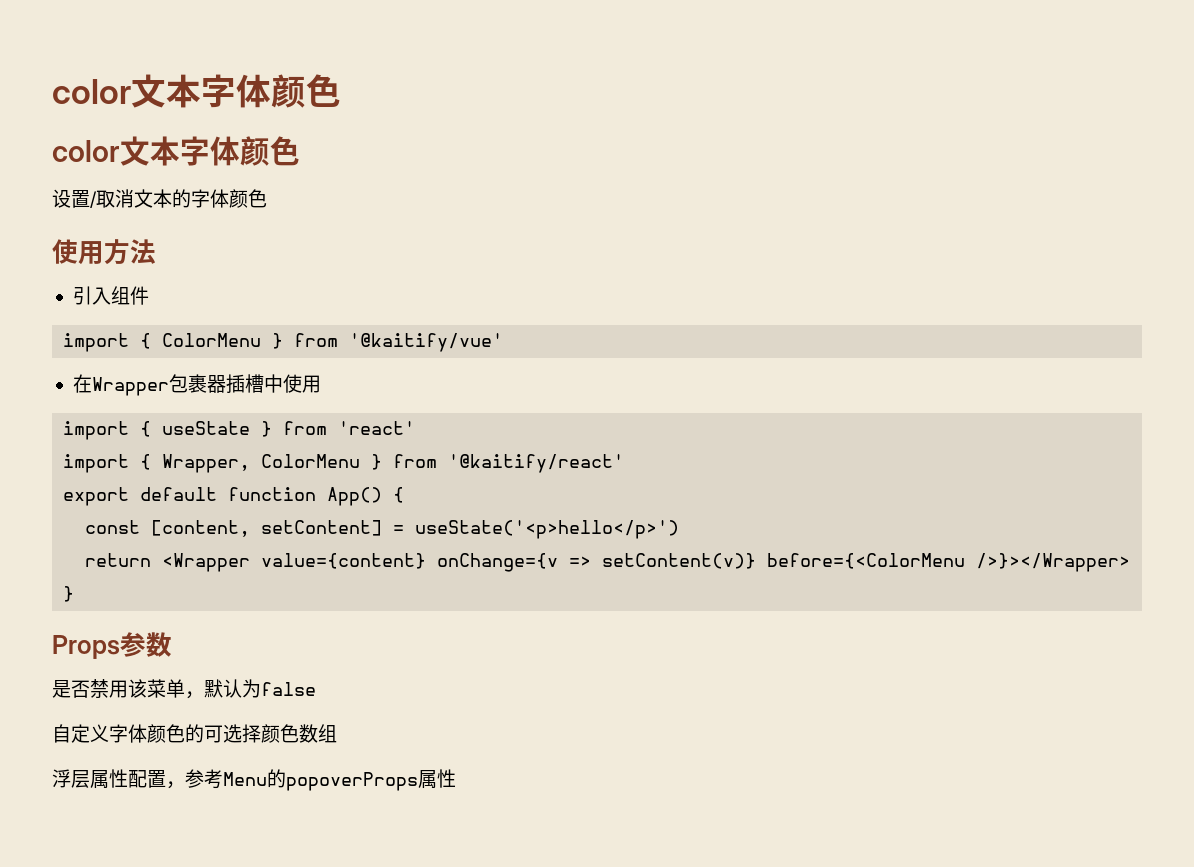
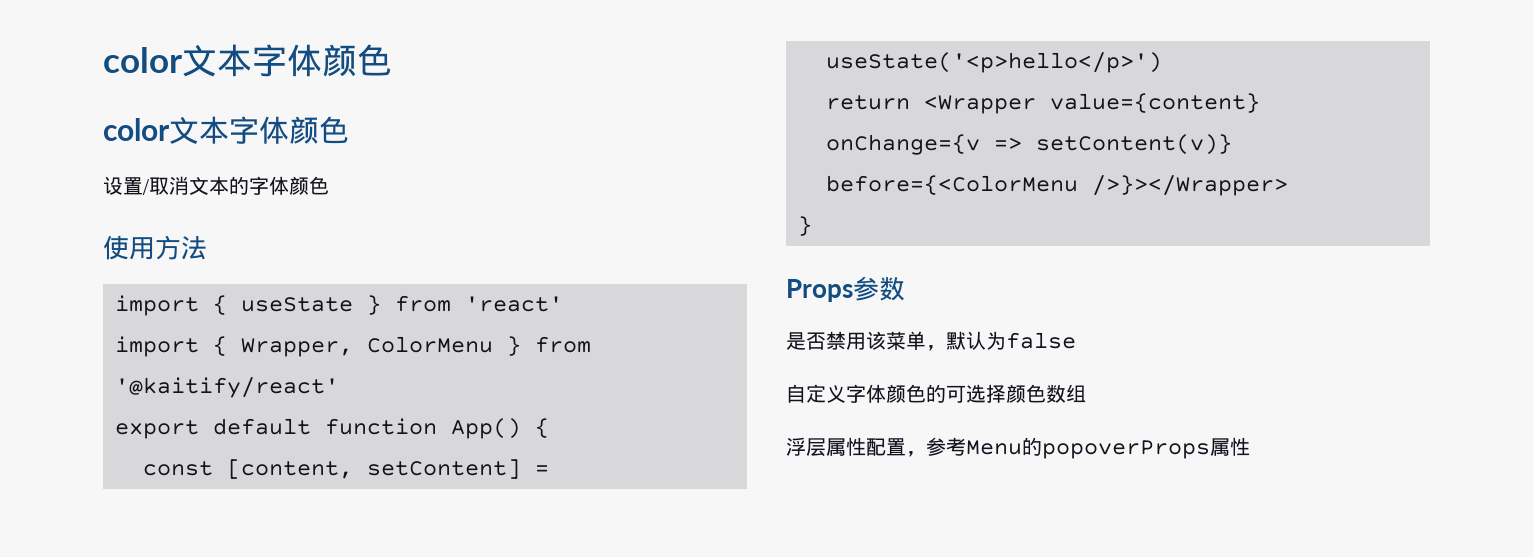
[72,286,149,305] [63,333,504,352] [72,374,321,396] // 引入组件 // import { ColorMenu } from '@kaitify/vue' // 在Wrapper包裹器插槽中使用 -> (207, 247) none

